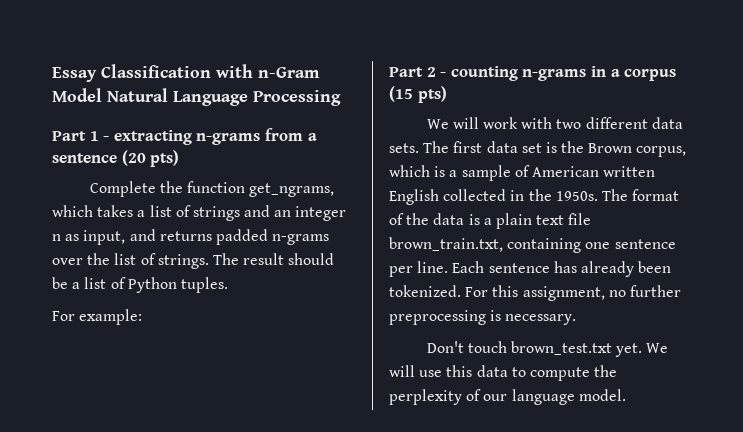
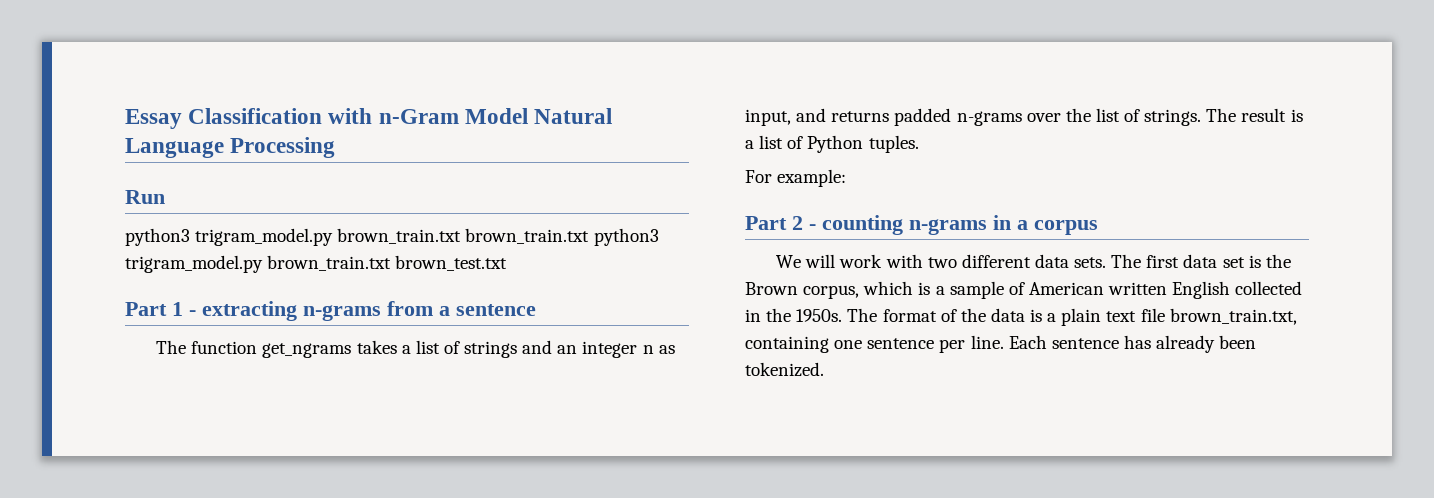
(341, 98) none -> [125,190,165,204] [125,228,659,246] [125,255,508,273] // Run // python3 trigram_model.py brown_train.txt brown_train.txt python3 trigram_model.py brown_train.txt brown_test.txt
[121,150,180,167] [89,181,335,197] [52,205,93,217] (20 pts) // Complete the function get_ngrams, which -> [156,340,352,358] // The function get_ngrams
[288,253,335,265] [52,277,68,289] should be -> [1290,109,1303,122] is
[389,86,447,103] (15 pts) -> (1098, 227) none
[465,285,681,301] [389,310,577,325] [426,341,669,357] [389,365,618,381] [389,389,626,405] For this assignment, no further preprocessing is necessary. // Don't touch brown_test.txt yet. We will use this data to compute the perplexity of our language model. -> (824, 369) none

